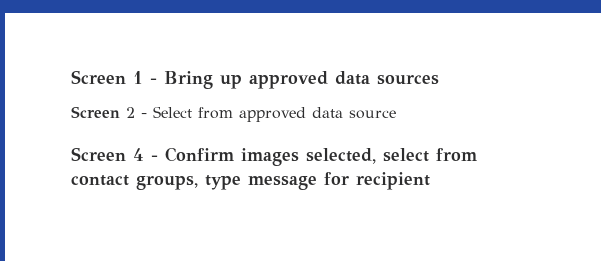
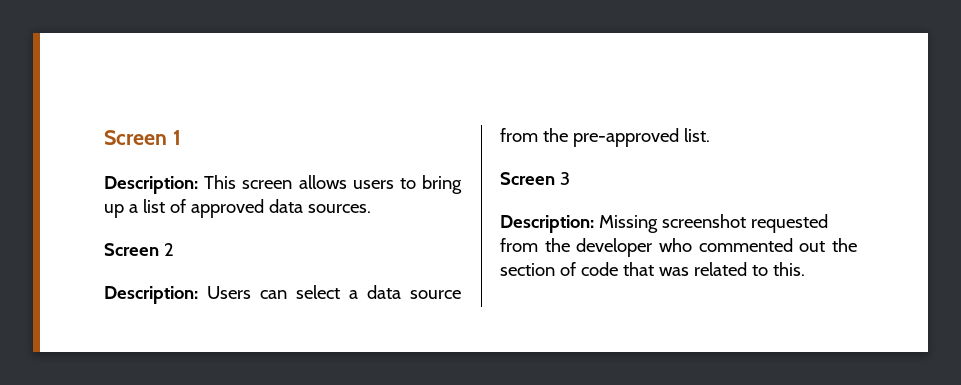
[150,71,439,89] - Bring up approved data sources -> [104,175,463,194] [104,199,371,218] // Description: This screen allows users to bring up a list of approved data sources.
[141,106,396,122] [71,147,477,166] [71,172,430,190] - Select from approved data source // Screen 4 - Confirm images selected, select from contact groups, type message for recipient -> [104,285,461,304] [500,128,710,147] [500,172,570,185] [500,214,828,233] [500,238,857,257] [500,262,805,276] // Description: Users can select a data source from the pre-approved list. // Screen 3 // Description: Missing screenshot requested from the developer who commented out the section of code that was related to this.

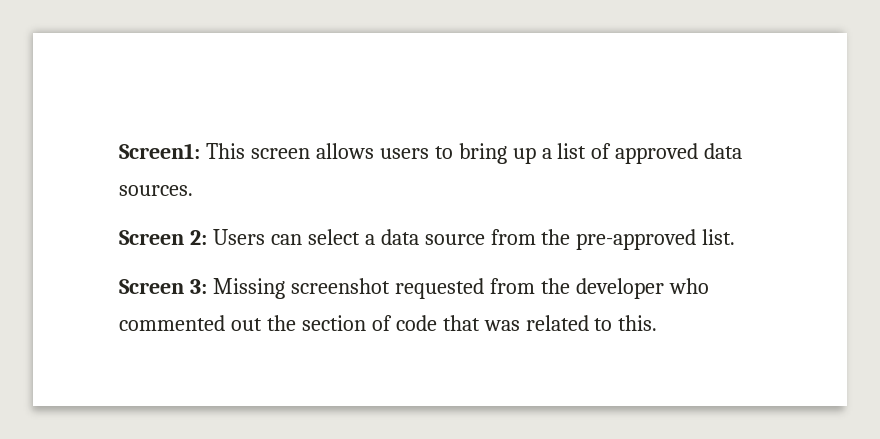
[104,130,181,145] [104,176,198,194] Screen 1 // Description: -> [119,143,200,159] Screen1:
[163,243,174,256] [104,286,198,304] 2 // Description: -> [189,230,207,245] 2:
[559,172,570,185] [500,215,594,233] 3 // Description: -> [189,279,207,294] 3:

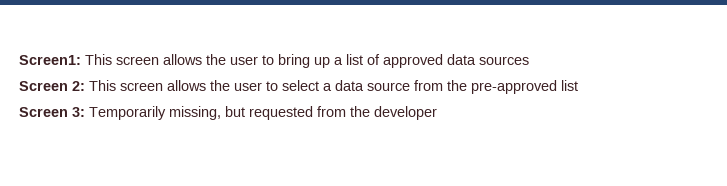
[379,148,429,159] users -> [206,54,258,65] the user
[119,185,193,196] sources. -> [479,56,529,65] sources
[212,229,302,245] Users can -> [89,80,278,91] This screen allows the user to
[702,229,736,245] list. -> [561,80,578,91] list
[212,278,390,299] Missing screenshot -> [89,106,245,120] Temporarily missing, but
[668,278,709,294] [119,315,658,331] who commented out the section of code that was related to this. -> (437, 113) none

